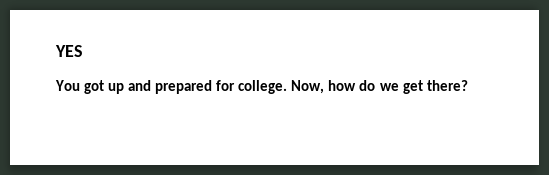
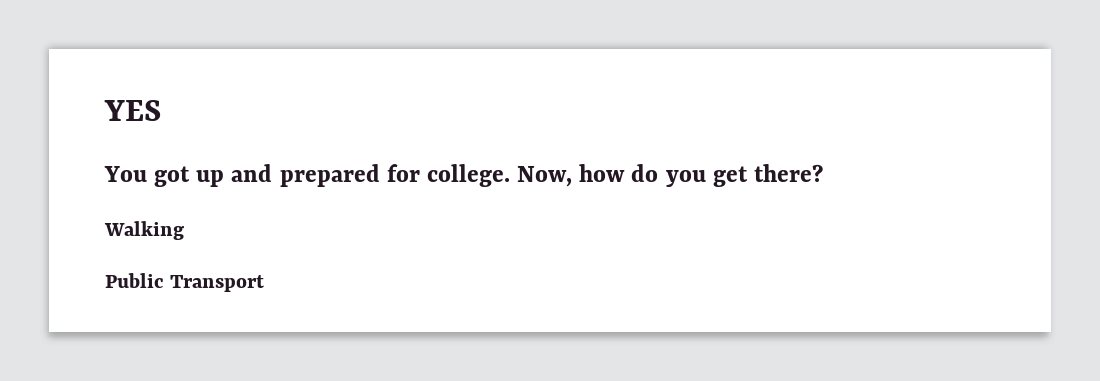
[379,83,399,91] we -> [665,170,706,187] you
(468, 85) none -> [104,221,184,240] [105,273,265,292] // Walking // Public Transport

